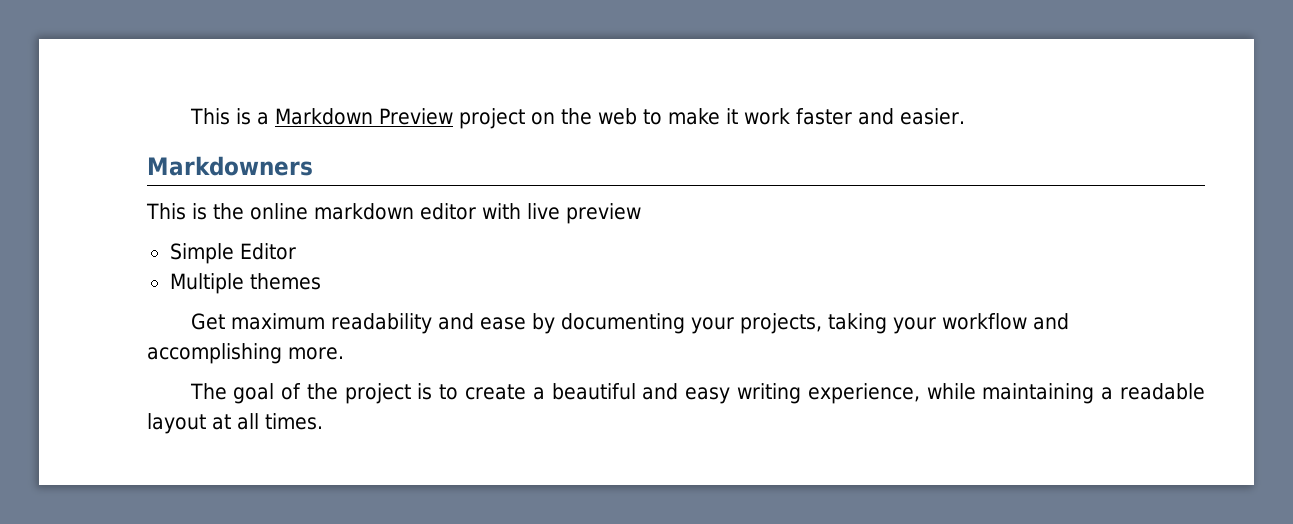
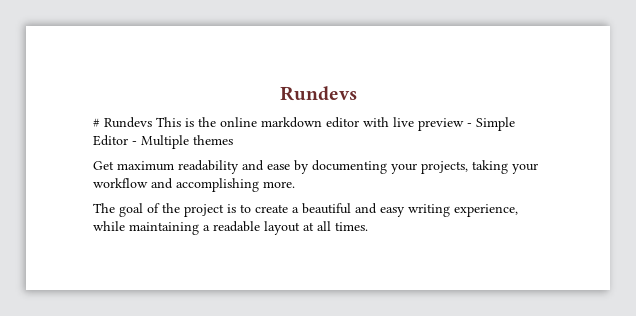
[189,108,966,129] [147,156,313,176] This is a Markdown Preview project on the web to make it work faster and easier. // Markdowners // -> [279,86,357,101] [93,117,152,128] Rundevs // # Rundevs
(641, 213) // -> [467,123,472,127] -
(296, 251) // -> [132,141,137,145] -

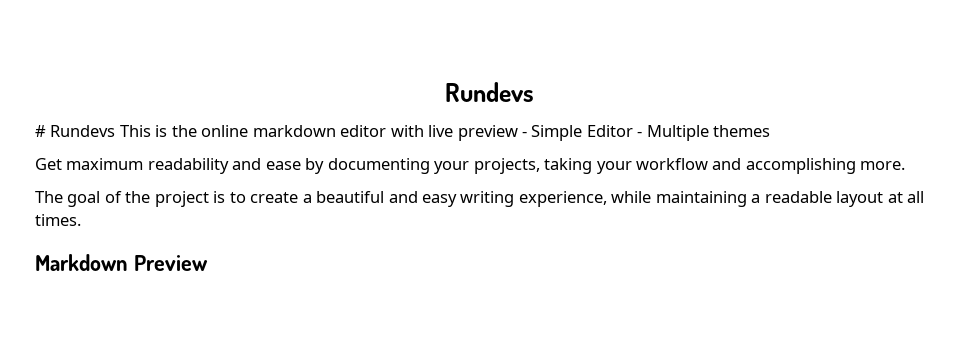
(368, 226) none -> [35,254,208,271] // Markdown Preview

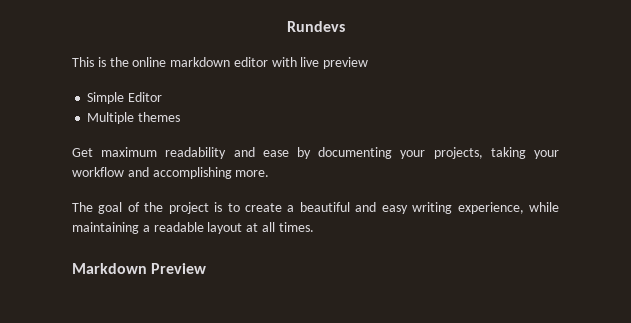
[35,125,116,137] # Rundevs -> (345, 26) none
[522,131,528,137] - -> (369, 63) //
[637,131,643,137] - -> (163, 97) //

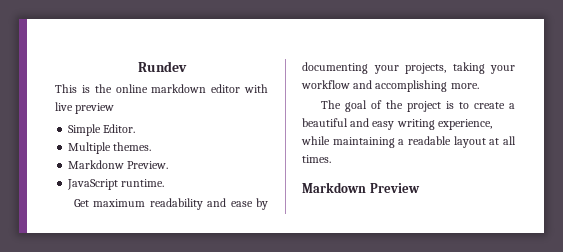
[286,21,345,32] Rundevs -> [137,61,187,72] Rundev
[128,92,163,102] Editor -> [103,124,136,133] Editor.
[138,112,181,122] themes -> [113,142,152,151] [68,160,169,169] [67,179,165,190] themes. // Markdonw Preview. // JavaScript runtime.

